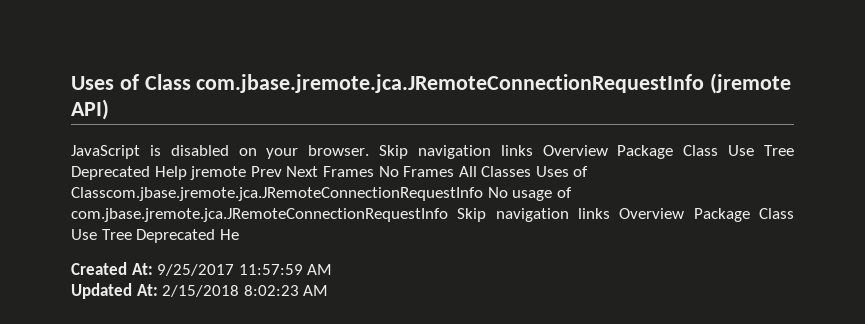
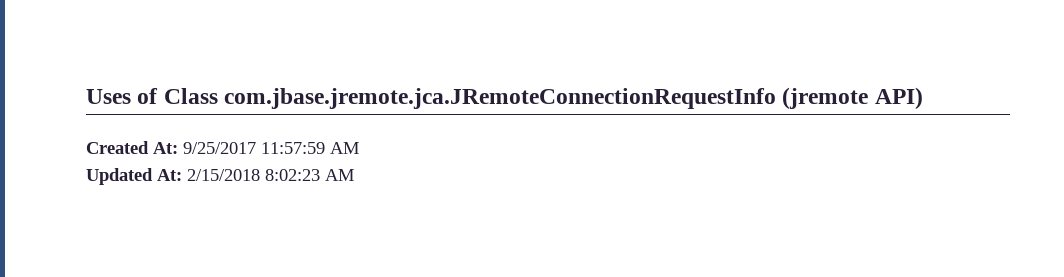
[71,145,794,159] [71,166,589,180] [71,187,572,201] [71,208,795,222] [71,229,239,243] // JavaScript is disabled on your browser. Skip navigation links Overview Package Class Use Tree Deprecated Help jremote Prev Next Frames No Frames All Classes Uses of Classcom.jbase.jremote.jca.JRemoteConnectionRequestInfo No usage of com.jbase.jremote.jca.JRemoteConnectionRequestInfo Skip navigation links Overview Package Class Use Tree Deprecated He -> (923, 98) none

